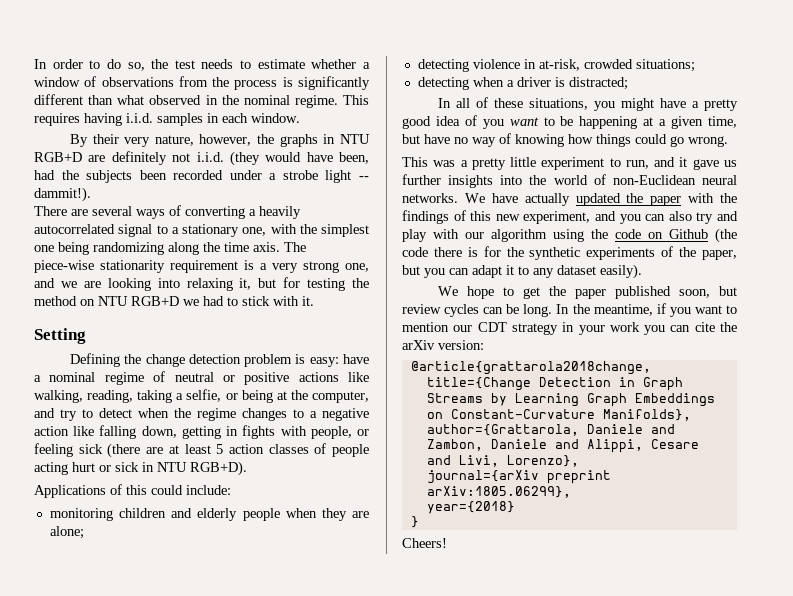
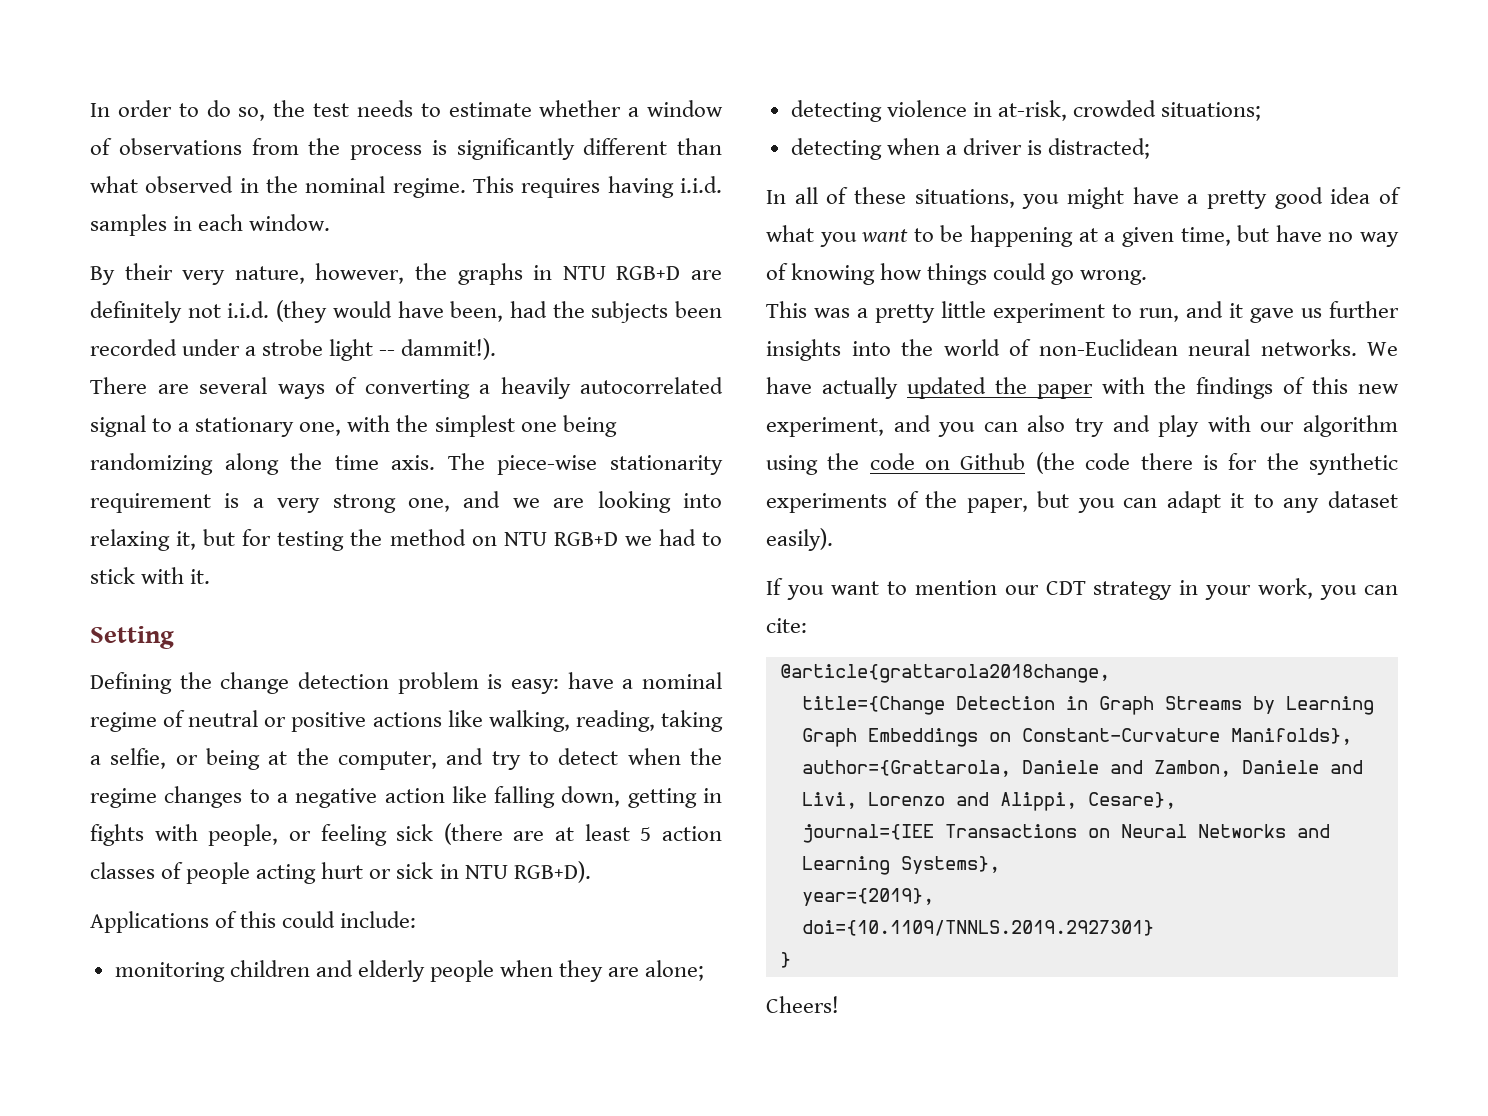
(477, 120) none -> [766,225,814,242] what
[437,286,737,299] [402,303,666,317] We hope to get the paper published soon, but review cycles can be long. In the meantime, if -> [766,578,783,595] If
[609,322,737,335] [402,340,484,350] work you can cite the arXiv version: -> [1258,578,1398,600] [766,618,807,633] work, you can cite:
[586,439,699,453] [426,455,579,467] [426,470,611,484] [426,486,571,498] [426,501,515,514] Alippi, Cesare and Livi, Lorenzo}, // journal={arXiv preprint arXiv:1805.06299}, // year={2018} -> [801,792,1176,811] [801,824,1330,843] [801,856,1000,875] [801,888,934,906] [801,920,1154,936] Livi, Lorenzo and Alippi, Cesare}, // journal={IEE Transactions on Neural Networks and Learning Systems}, // year={2019}, // doi={10.1109/TNNLS.2019.2927301}

